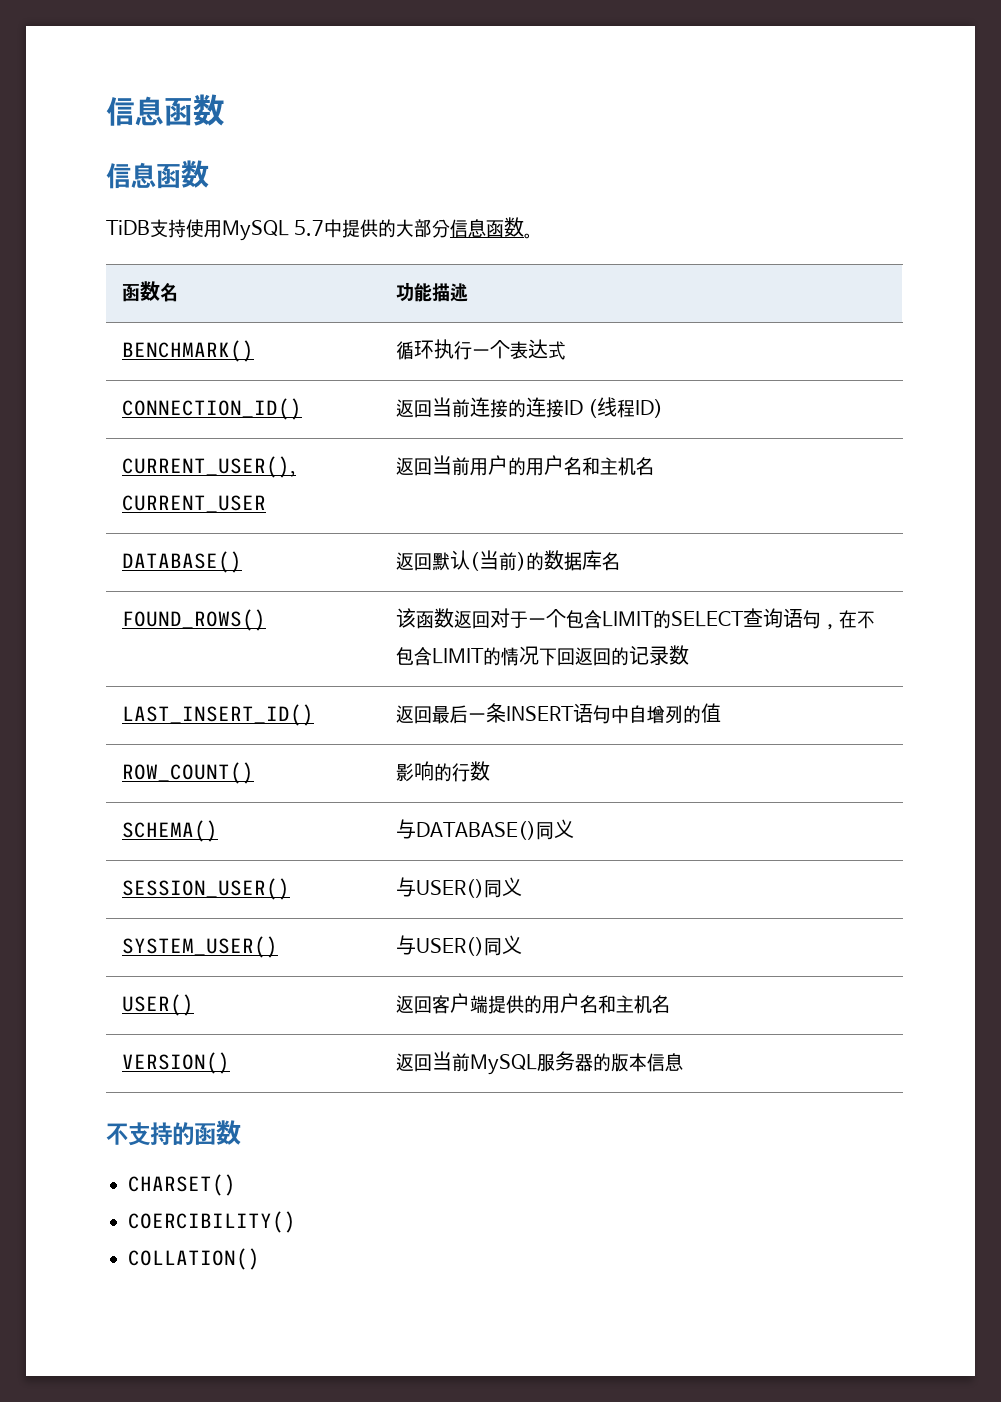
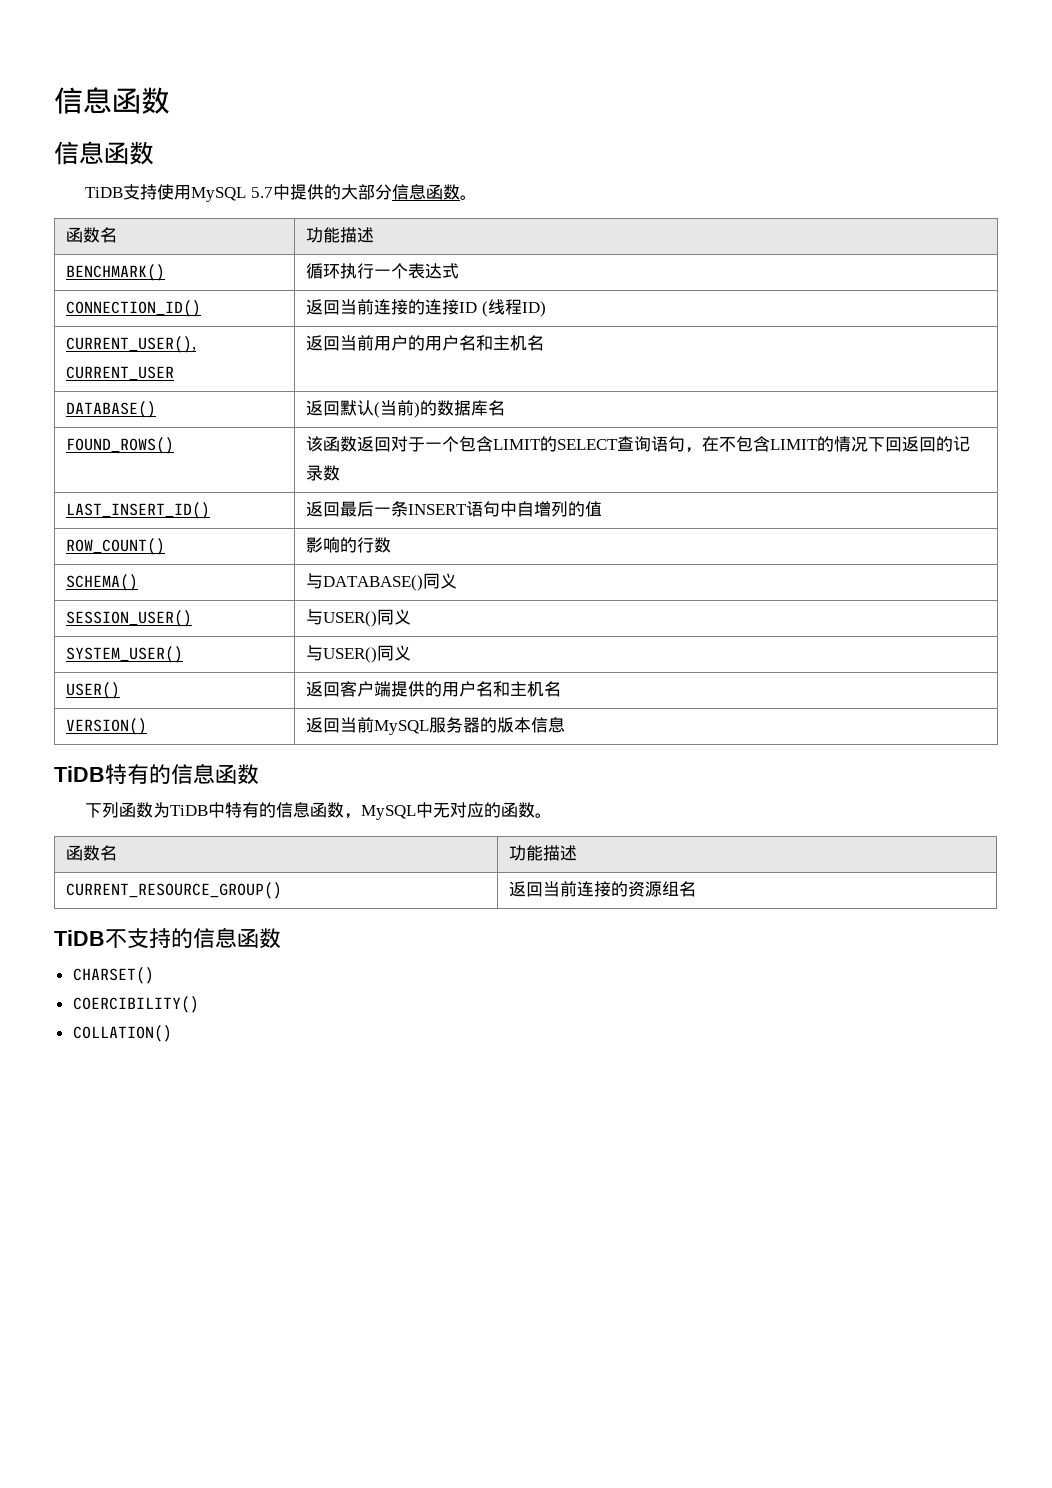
(683, 1062) none -> [54,763,259,785] [85,802,553,820] [66,845,118,861] [509,845,578,861] [66,882,283,899] [509,881,697,897] [54,930,105,946] TiDB特有的信息函数 // 下列函数为TiDB中特有的信息函数，MySQL中无对应的函数。 // 函数名 | 功能描述 // CURRENT_RESOURCE_GROUP() | 返回当前连接的资源组名 // TiDB
(194, 1134) none -> [193,927,237,948] 信息

